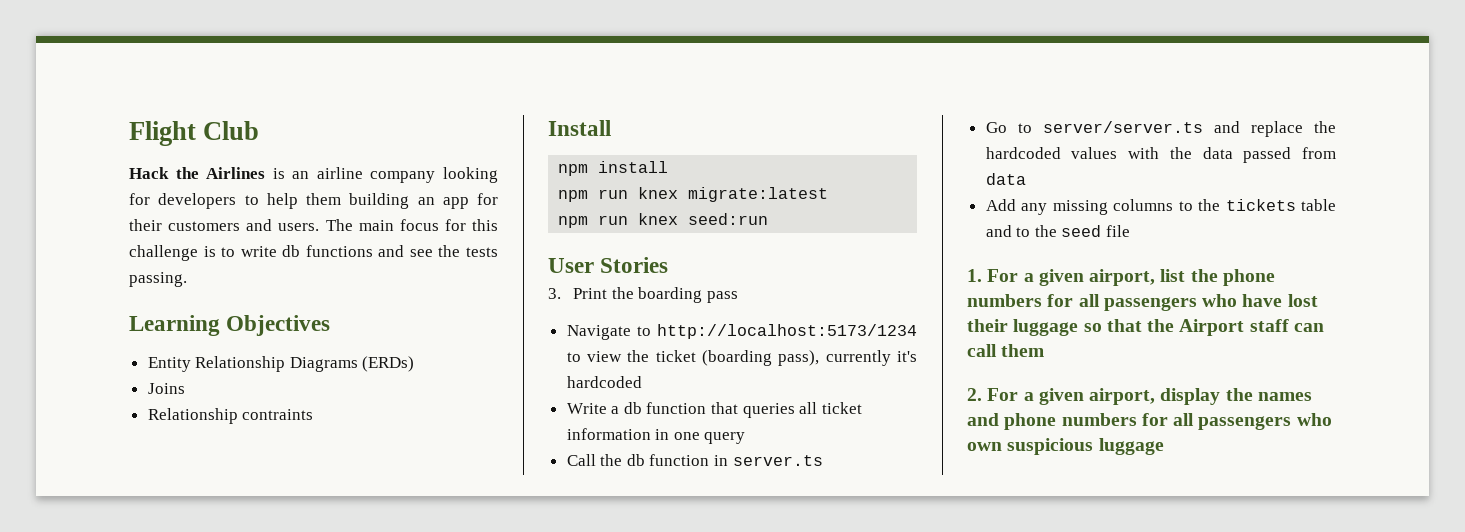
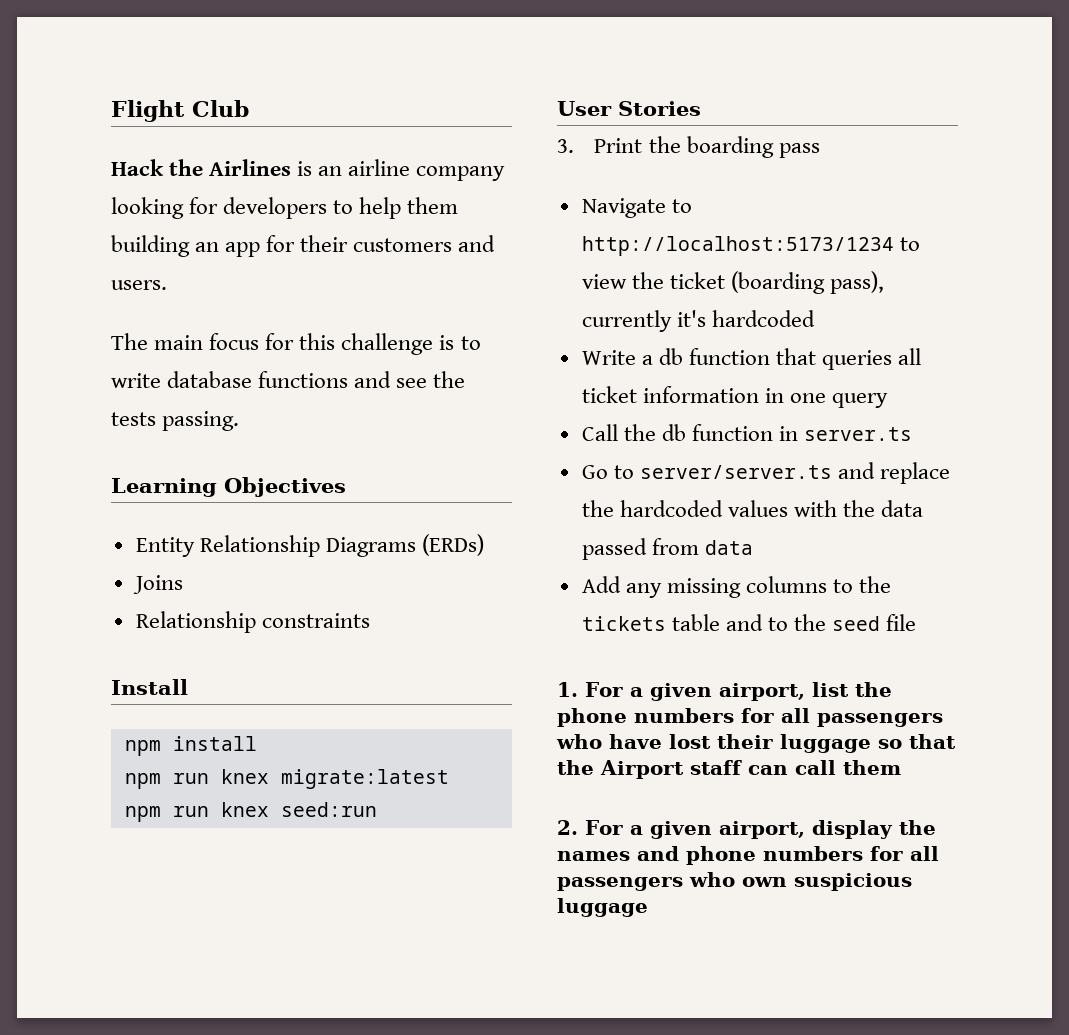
(320, 227) none -> (167, 285) //
[282,245,301,257] db -> [167,371,253,388] database
[242,409,314,420] contraints -> [261,613,370,628] constraints

